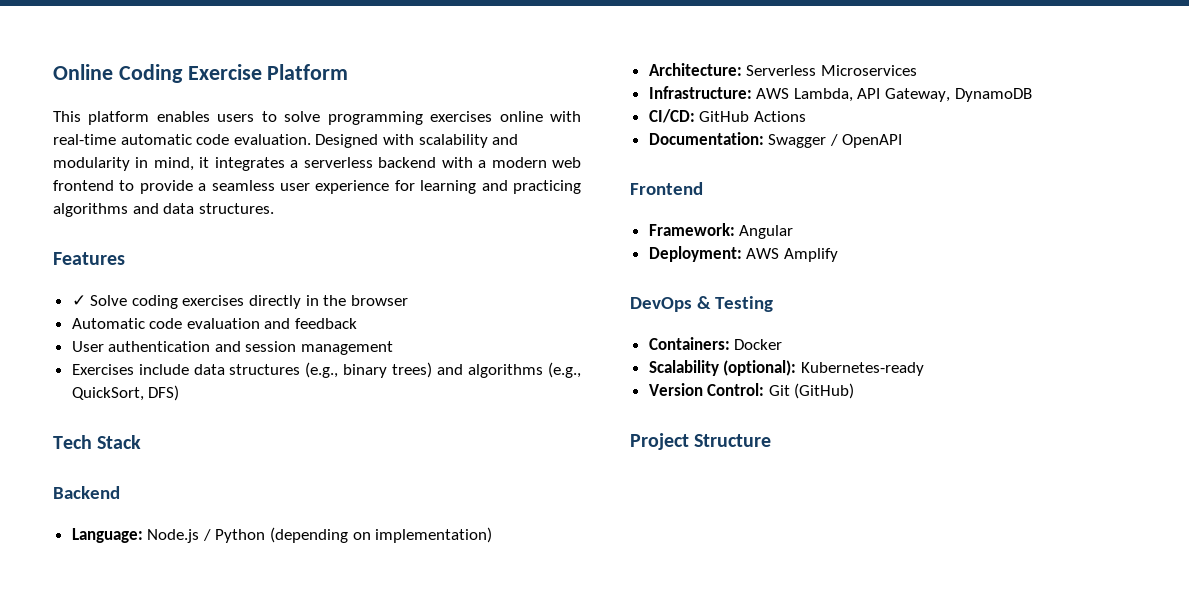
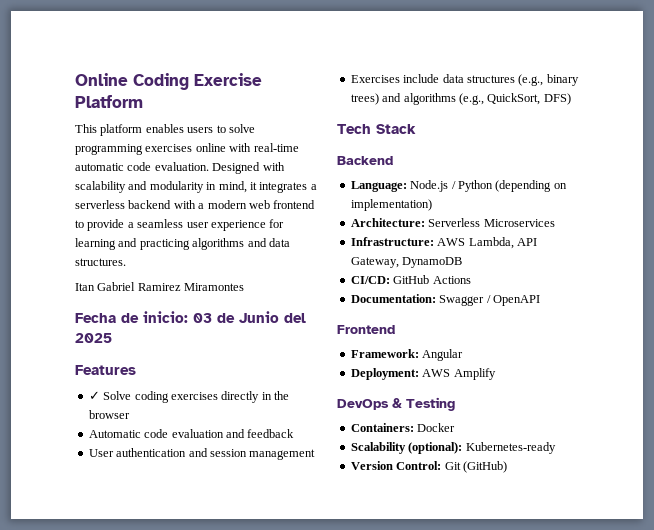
(274, 208) none -> [75,282,245,291] [75,311,306,323] [75,333,112,343] // Itan Gabriel Ramirez Miramontes // Fecha de inicio: 03 de Junio del 2025
[630,433,772,450] // Project Structure -> (507, 467) none

